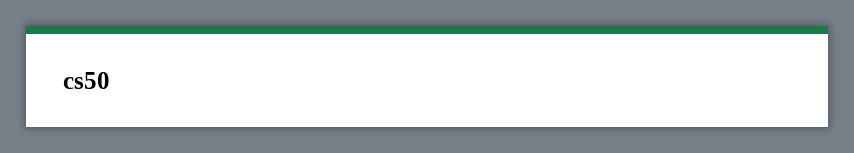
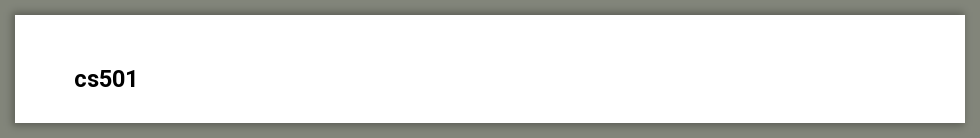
[63,72,110,89] cs50 -> [74,70,138,87] cs501

